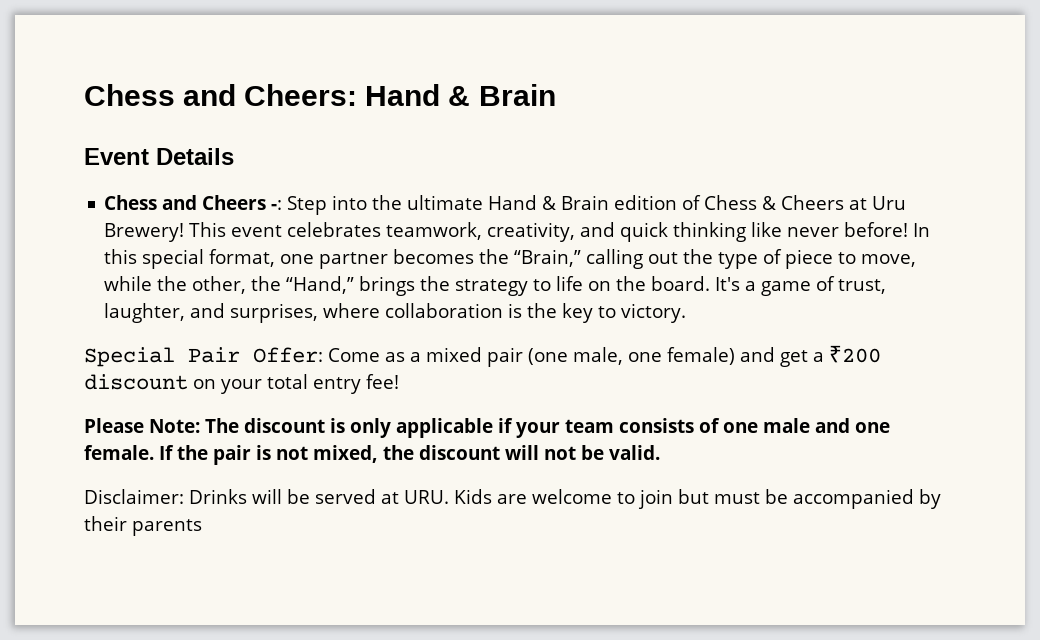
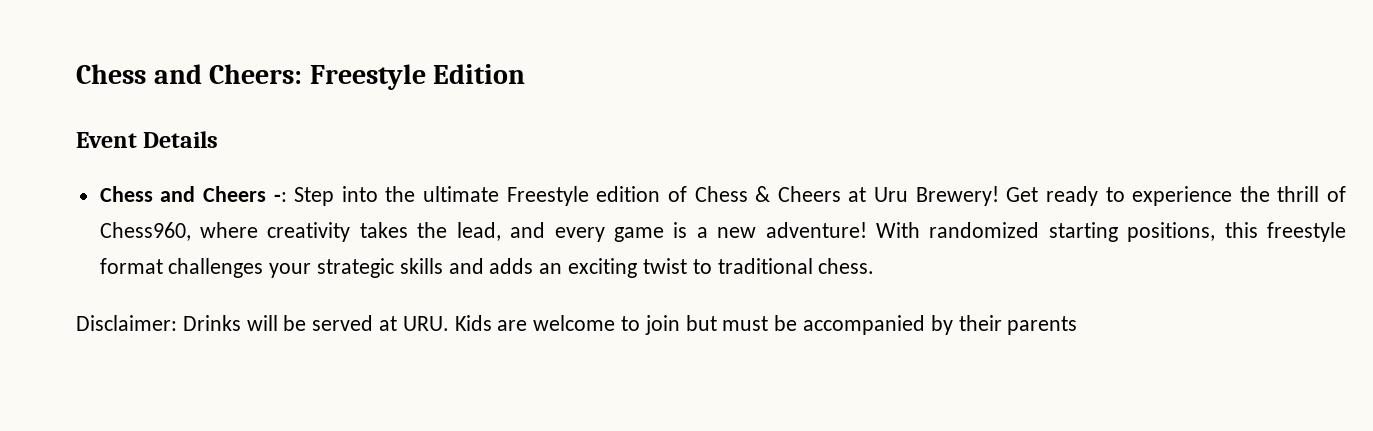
[365,84,556,106] Hand & Brain -> [309,64,526,90] Freestyle Edition
[488,195,610,210] Hand & Brain -> [506,186,589,206] Freestyle
[189,222,931,242] [104,249,917,269] [104,276,887,296] [104,303,687,323] [84,345,881,367] [84,374,399,394] [84,418,890,438] [84,445,660,465] This event celebrates teamwork, creativity, and quick thinking like never before! In this special format, one partner becomes the “Brain,” calling out the type of piece to move, while the other, the “Hand,” brings the strategy to life on the board. It's a game of trust, laughter, and surprises, where collaboration is the key to victory. // Special Pair Offer: Come as a mixed pair (one male, one female) and get a ₹200 discount on your total entry fee! // Please Note: The discount is only applicable if your team consists of one male and one female. If the pair is not mixed, the discount will not be valid. -> [1006,186,1347,206] [99,222,1346,242] [99,258,875,278] Get ready to experience the thrill of Chess960, where creativity takes the lead, and every game is a new adventure! With randomized starting positions, this freestyle format challenges your strategic skills and adds an exciting twist to traditional chess.

